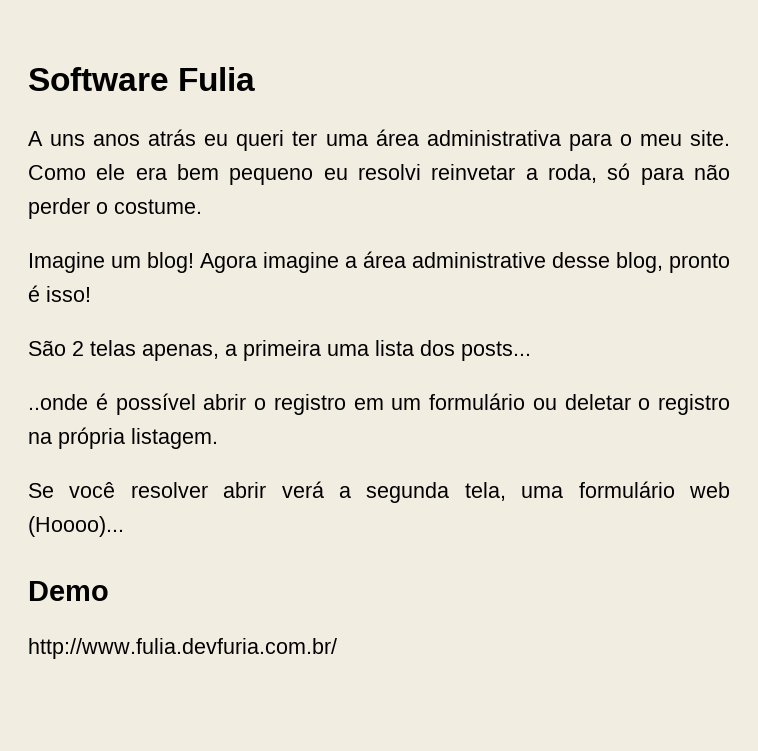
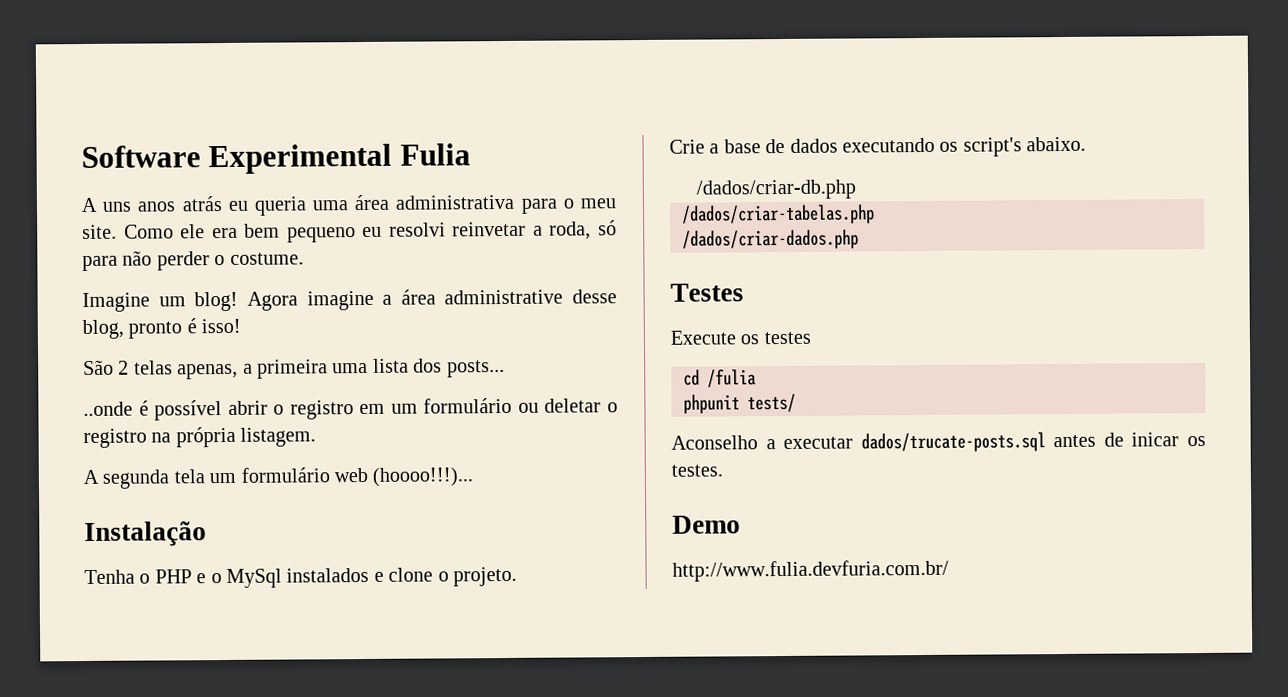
(169, 79) none -> [208,143,393,175] Experimental
[236,130,318,151] queri ter -> [253,196,307,216] queria
[28,481,730,503] [28,516,124,537] Se você resolver abrir verá a segunda tela, uma formulário web (Hoooo)... -> [83,467,474,489] [84,521,207,548] [84,566,517,588] [669,136,1087,157] [695,179,856,200] [681,204,875,225] [682,229,859,250] [670,283,744,302] [670,330,811,345] [683,369,756,388] [683,393,796,414] [671,432,1206,453] [671,464,723,477] A segunda tela um formulário web (hoooo!!!)... // Instalação // Tenha o PHP e o MySql instalados e clone o projeto. // Crie a base de dados executando os script's abaixo. // /dados/criar-db.php // /dados/criar-tabelas.php // /dados/criar-dados.php // Testes // Execute os testes // cd /fulia // phpunit tests/ // Aconselho a executar dados/trucate-posts.sql antes de inicar os testes.

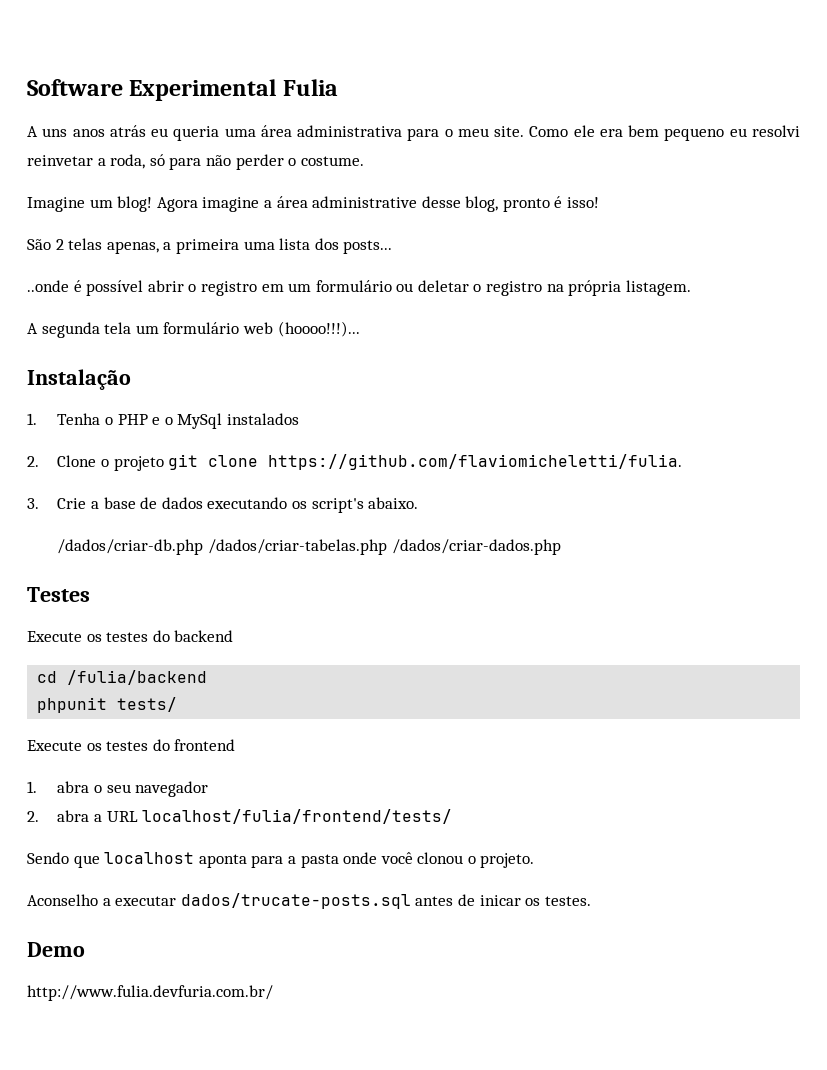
(207, 534) none -> [27,413,37,425] 1.
[373,566,517,587] e clone o projeto. // -> [27,454,683,471] [27,498,39,509] // 2. Clone o projeto git clone https://github.com/flaviomicheletti/fulia. // 3.
(856, 189) // -> (204, 547) none
(875, 214) // -> (387, 547) none
(811, 338) none -> [152,630,234,642] do backend
[707,369,756,388] /fulia -> [67,670,208,685] /fulia/backend
(796, 403) none -> [27,739,236,751] [27,781,209,797] [27,809,453,824] [27,852,535,868] // Execute os testes do frontend // 1. abra o seu navegador // 2. abra a URL localhost/fulia/frontend/tests/ // Sendo que localhost aponta para a pasta onde você clonou o projeto.

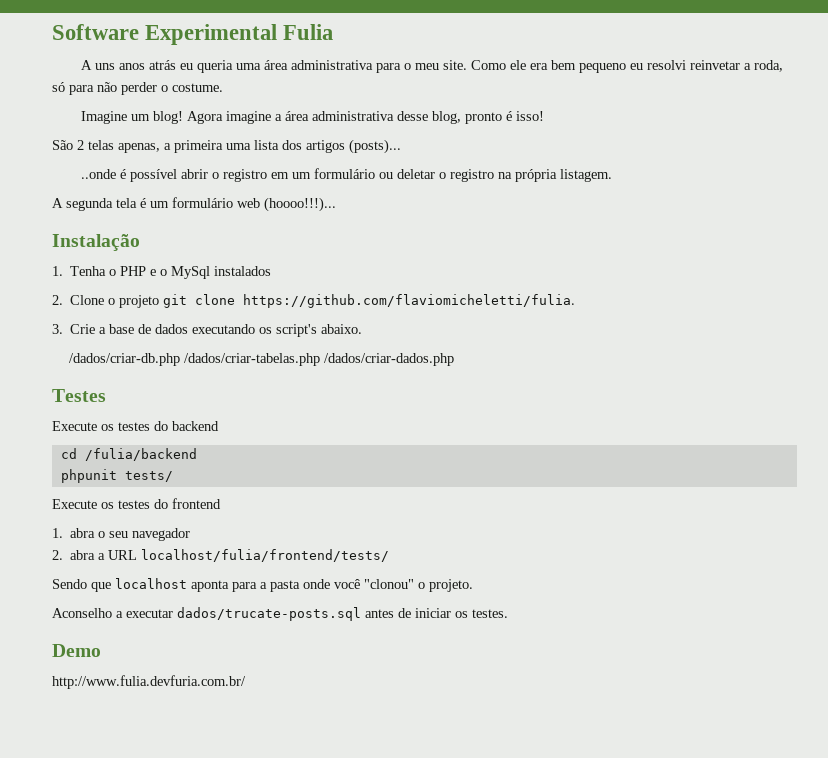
[312,196,418,208] administrative -> [311,111,394,121] administrativa
[343,240,393,254] posts... -> [306,139,401,154] artigos (posts)...
(132, 328) none -> [140,198,146,208] é
[417,852,464,864] clonou -> [364,579,414,589] "clonou"
[479,895,521,906] inicar -> [415,608,451,618] iniciar

